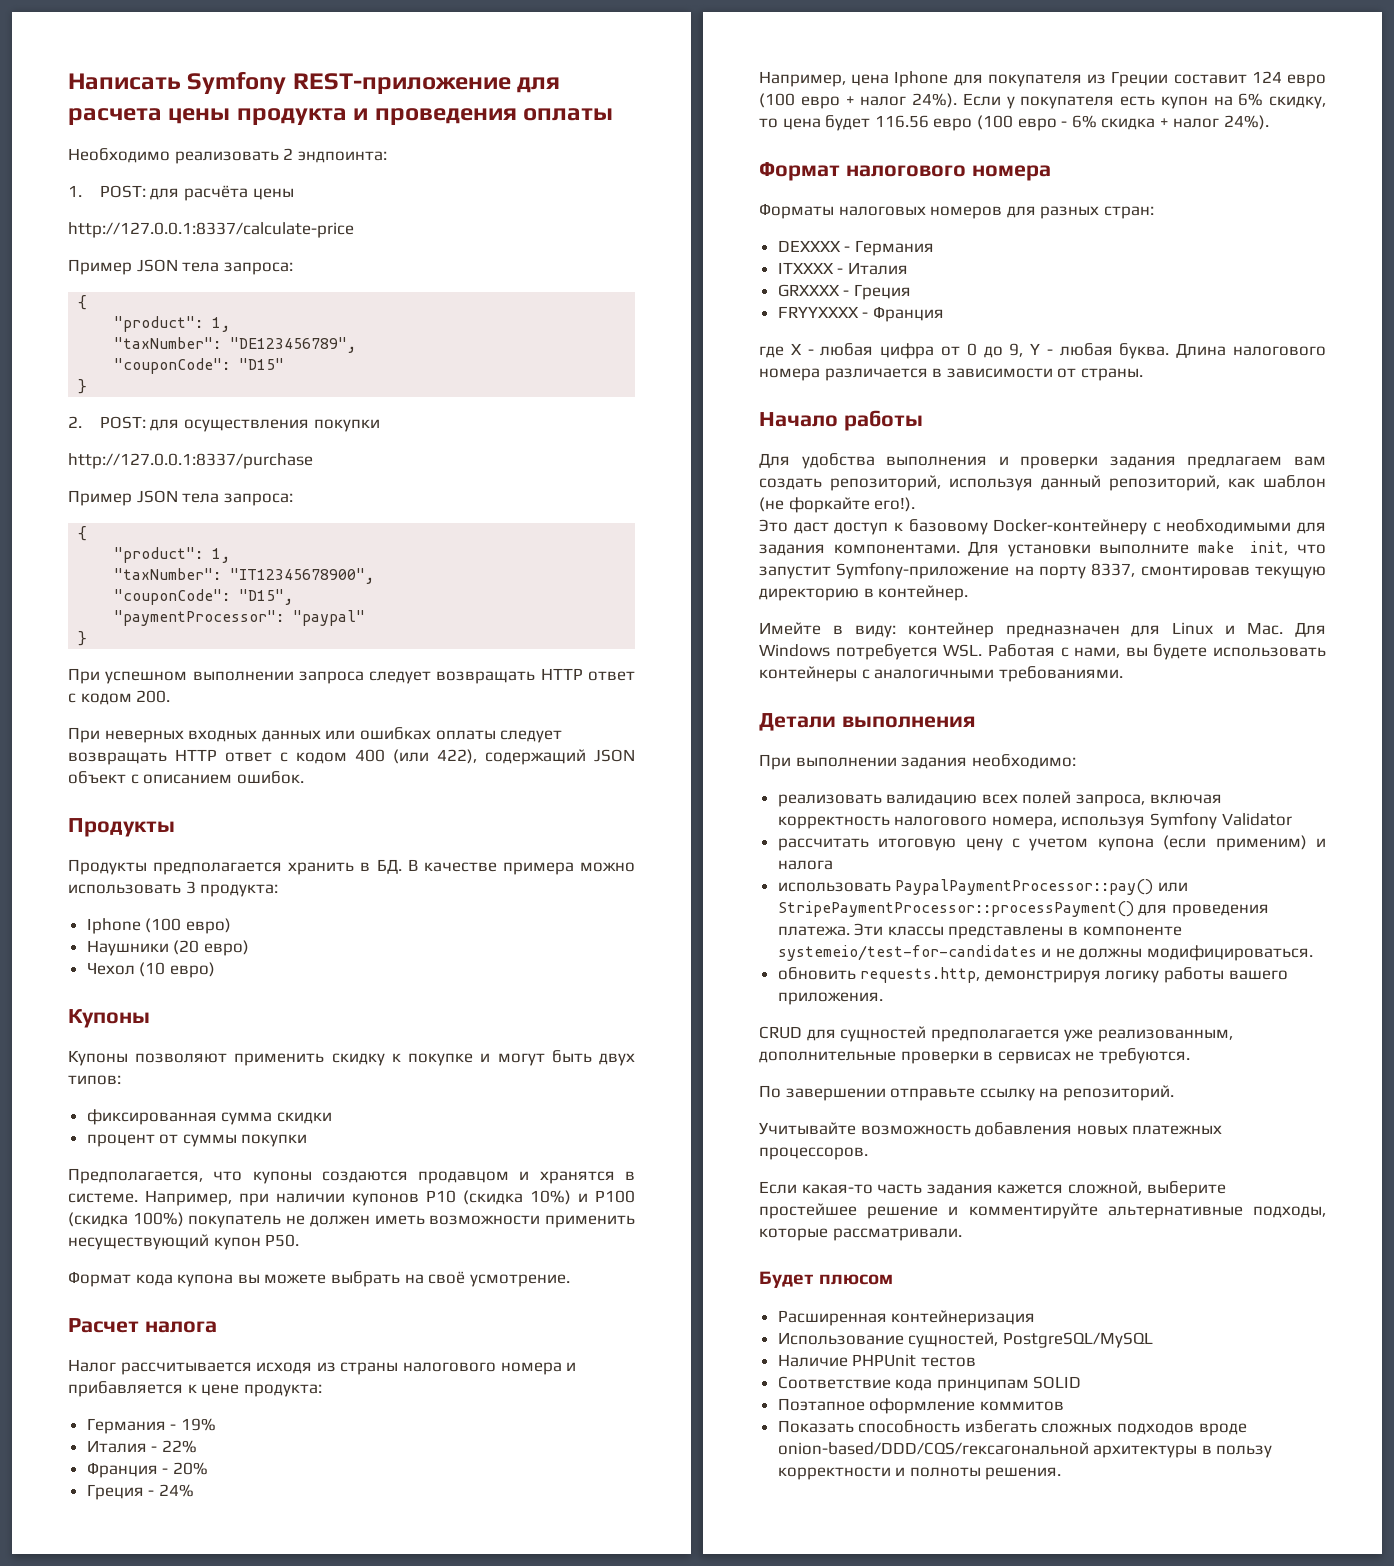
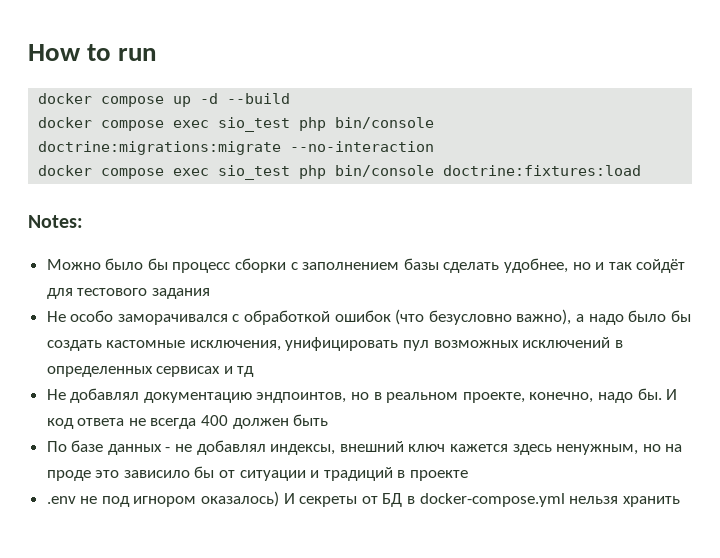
[68,71,561,94] [68,108,614,125] [68,148,387,164] [68,185,294,201] [68,222,354,238] [68,259,293,275] [78,295,88,310] [114,316,231,332] [114,337,357,353] [114,358,285,374] [78,379,88,394] [68,416,380,432] [68,453,313,469] [68,490,293,506] [78,526,88,541] [114,547,231,563] [114,568,375,584] [114,589,294,605] [114,610,366,626] [78,631,88,646] [68,668,635,684] [68,690,171,705] [68,727,563,743] [68,749,635,765] [68,771,304,784] [68,818,175,837] [68,859,635,875] [68,881,279,897] [86,918,231,934] [86,940,249,956] [86,962,215,978] [68,1009,150,1028] [68,1050,635,1066] [68,1075,121,1085] [86,1109,332,1125] [86,1134,308,1147] [68,1168,635,1184] [68,1190,635,1206] [68,1212,635,1228] [68,1234,300,1250] [68,1271,570,1287] [68,1318,217,1333] [68,1359,577,1375] [68,1381,322,1397] [86,1418,216,1434] [86,1440,197,1453] [86,1462,208,1478] [86,1484,194,1500] [759,71,1326,87] [759,93,1326,109] [759,115,1270,131] [759,162,1051,181] [759,203,1154,219] [777,240,934,256] [777,262,908,275] [777,284,911,300] [777,306,944,322] [759,343,1326,359] [759,368,1143,381] [759,410,923,431] [759,453,1326,469] [759,475,1326,491] [759,497,916,513] [759,519,1326,535] [759,541,1326,557] [759,562,1326,579] [759,585,969,601] [759,622,1326,638] [759,644,1326,660] [759,666,1123,682] [759,713,975,731] [759,754,1076,770] [777,791,1222,807] [777,812,1292,829] [777,835,1326,851] [777,860,833,870] [777,879,1188,895] [777,901,1269,917] [777,923,1182,939] [777,945,1314,961] [777,967,1288,983] [777,992,883,1005] [759,1026,1233,1042] [759,1048,1190,1064] [759,1085,1174,1101] [759,1122,1223,1137] [759,1147,868,1160] [759,1181,1226,1197] [759,1203,1326,1219] [759,1228,962,1241] [759,1271,894,1288] [777,1310,1036,1326] [777,1332,1153,1348] [777,1354,976,1367] [777,1376,1082,1392] [777,1398,1064,1414] [777,1420,1247,1436] [777,1442,1273,1458] [777,1467,1062,1480] Написать Symfony REST-приложение для расчета цены продукта и проведения оплаты // Необходимо реализовать 2 эндпоинта: // 1. POST: для расчёта цены // http://127.0.0.1:8337/calculate-price // Пример JSON тела запроса: // { // "product": 1, // "taxNumber": "DE123456789", // "couponCode": "D15" // } // 2. POST: для осуществления покупки // http://127.0.0.1:8337/purchase // Пример JSON тела запроса: // { // "product": 1, // "taxNumber": "IT12345678900", // "couponCode": "D15", // "paymentProcessor": "paypal" // } // При успешном выполнении запроса следует возвращать HTTP ответ с кодом 200. // При неверных входных данных или ошибках оплаты следует возвращать HTTP ответ с кодом 400 (или 422), содержащий JSON объект с описанием ошибок. // Продукты // Продукты предполагается хранить в БД. В качестве примера можно использовать 3 продукта: // Iphone (100 евро) // Наушники (20 евро) // Чехол (10 евро) // Купоны // Купоны позволяют применить скидку к покупке и могут быть двух типов: // фиксированная сумма скидки // процент от суммы покупки // Предполагается, что купоны создаются продавцом и хранятся в системе. Например, при наличии купонов P10 (скидка 10%) и P100 (скидка 100%) покупатель не должен иметь возможности применить несуществующий купон P50. // Формат кода купона вы можете выбрать на своё усмотрение. // Расчет налога // Налог рассчитывается исходя из страны налогового номера и прибавляется к цене продукта: // Германия - 19% // Италия - 22% // Франция - 20% // Греция - 24% // Например, цена Iphone для покупателя из Греции составит 124 евро (100 евро + налог 24%). Если у покупателя есть купон на 6% скидку, то цена будет 116.56 евро (100 евро - 6% скидка + налог 24%). // Формат налогового номера // Форматы налоговых номеров для разных стран: // DEXXXX - Германия // ITXXXX - Италия // GRXXXX - Греция // FRYYXXXX - Франция // где X - любая цифра от 0 до 9, Y - любая буква. Длина налогового номера различается в зависимости от страны. // Начало работы // Для удобства выполнения и проверки задания предлагаем вам создать репозиторий, используя данный репозиторий, как шаблон (не форкайте его!). // Это даст доступ к базовому Docker-контейнеру с необходимыми для задания компонентами. Для установки выполните make init, что запустит Symfony-приложение на порту 8337, смонтировав текущую директорию в контейнер. // Имейте в виду: контейнер предназначен для Linux и Mac. Для Windows потребуется WSL. Работая с нами, вы будете использовать контейнеры с аналогичными требованиями. // Детали выполнения // При выполнении задания необходимо: // реализовать валидацию всех полей запроса, включая корректность налогового номера, используя Symfony Validator // рассчитать итоговую цену с учетом купона (если применим) и налога // использовать PaypalPaymentProcessor::pay() или StripePaymentProcessor::processPayment() для проведения платежа. Эти классы представлены в компоненте systemeio/test-for-candidates и не должны модифицироваться. // обновить requests.http, демонстрируя логику работы вашего приложения. // CRUD для сущностей предполагается уже реализованным, дополнительные проверки в сервисах не требуются. // По завершении отправьте ссылку на репозиторий. // Учитывайте возможность добавления новых платежных процессоров. // Если какая-то часть задания кажется сложной, выберите простейшее решение и комментируйте альтернативные подходы, которые рассматривали. // Будет плюсом // Расширенная контейнеризация // Использование сущностей, PostgreSQL/MySQL // Наличие PHPUnit тестов // Соответствие кода принципам SOLID // Поэтапное оформление коммитов // Показать способность избегать сложных подходов вроде onion-based/DDD/CQS/гексагональной архитектуры в пользу корректности и полноты решения. -> [28,44,157,61] [38,93,291,107] [38,117,435,132] [38,141,435,155] [38,165,642,180] [28,215,83,228] [46,258,686,273] [46,288,210,299] [46,309,691,325] [46,337,623,351] [46,366,255,377] [46,388,678,403] [46,414,329,429] [46,440,683,455] [46,466,469,481] [46,491,680,507] How to run // docker compose up -d --build // docker compose exec sio_test php bin/console doctrine:migrations:migrate --no-interaction // docker compose exec sio_test php bin/console doctrine:fixtures:load // Notes: // Можно было бы процесс сборки с заполнением базы сделать удобнее, но и так сойдёт для тестового задания // Не особо заморачивался с обработкой ошибок (что безусловно важно), а надо было бы создать кастомные исключения, унифицировать пул возможных исключений в определенных сервисах и тд // Не добавлял документацию эндпоинтов, но в реальном проекте, конечно, надо бы. И код ответа не всегда 400 должен быть // По базе данных - не добавлял индексы, внешний ключ кажется здесь ненужным, но на проде это зависило бы от ситуации и традиций в проекте // .env не под игнором оказалось) И секреты от БД в docker-compose.yml нельзя хранить

